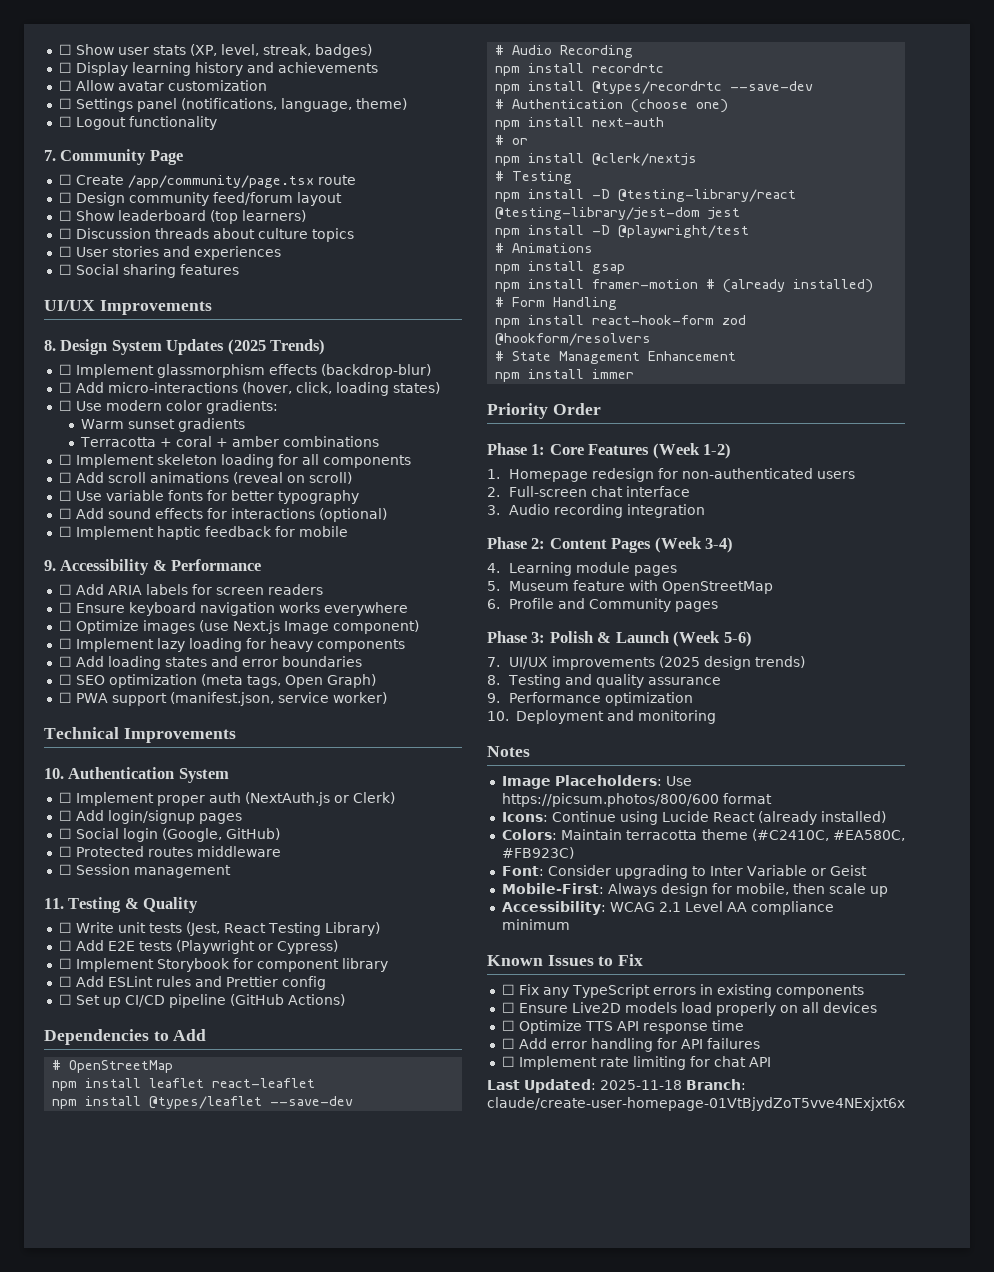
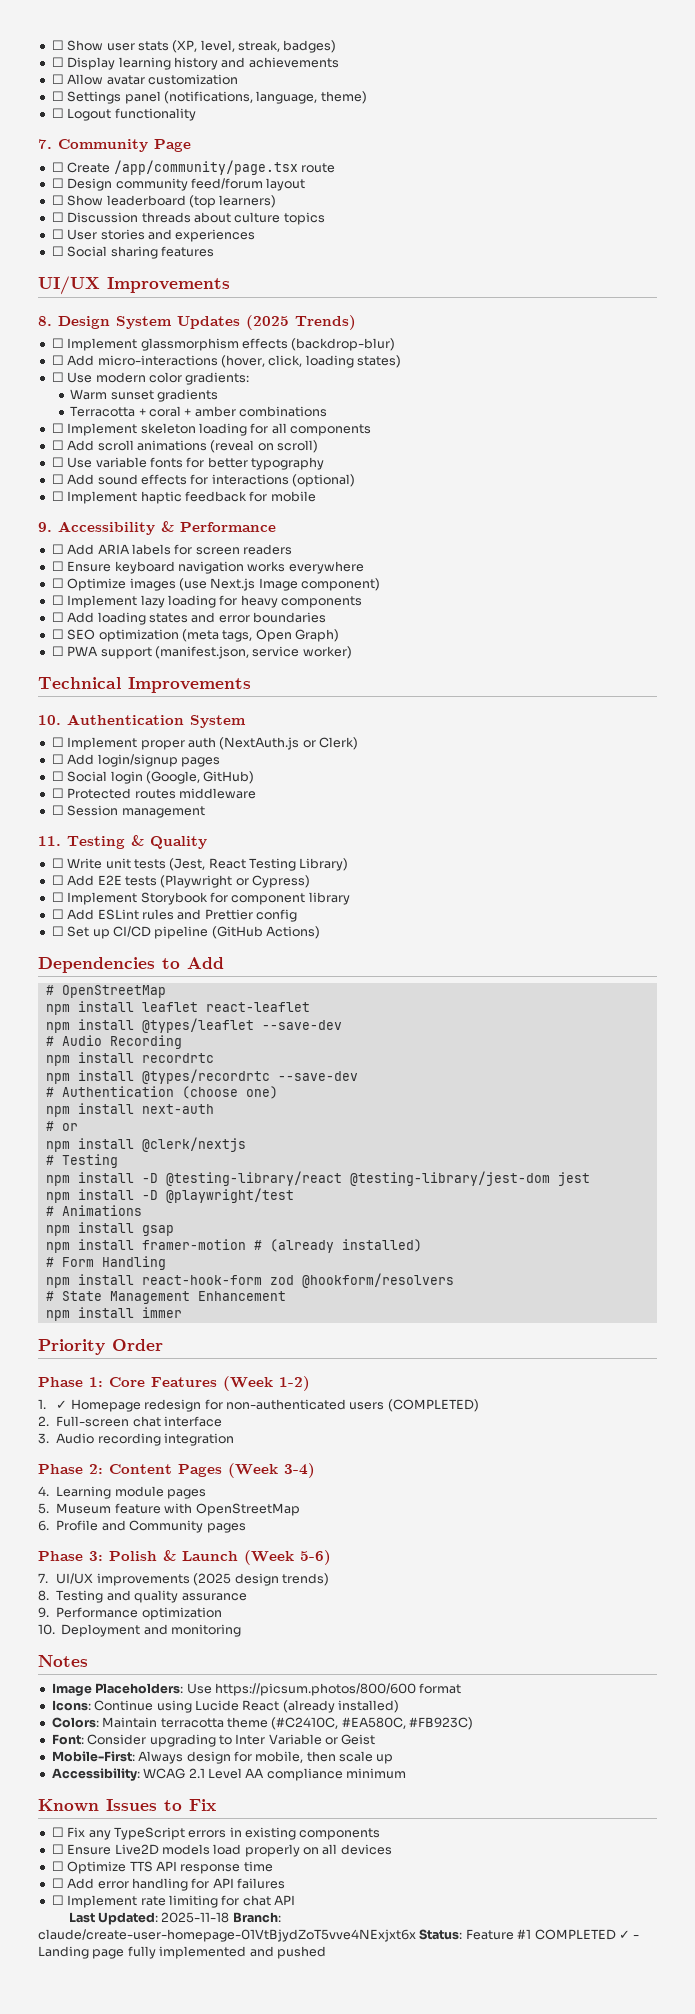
(500, 474) none -> [56,1400,68,1409] ✓
(856, 475) none -> [387,1399,479,1412] (COMPLETED)
(905, 1104) none -> [419,1929,640,1940] [38,1946,326,1959] Status: Feature #1 COMPLETED ✓ - Landing page fully implemented and pushed

